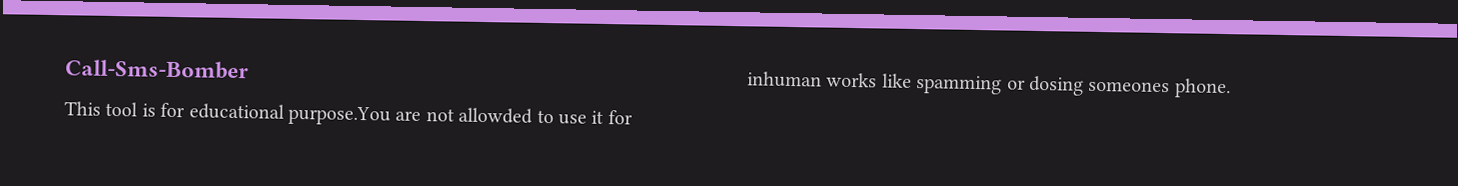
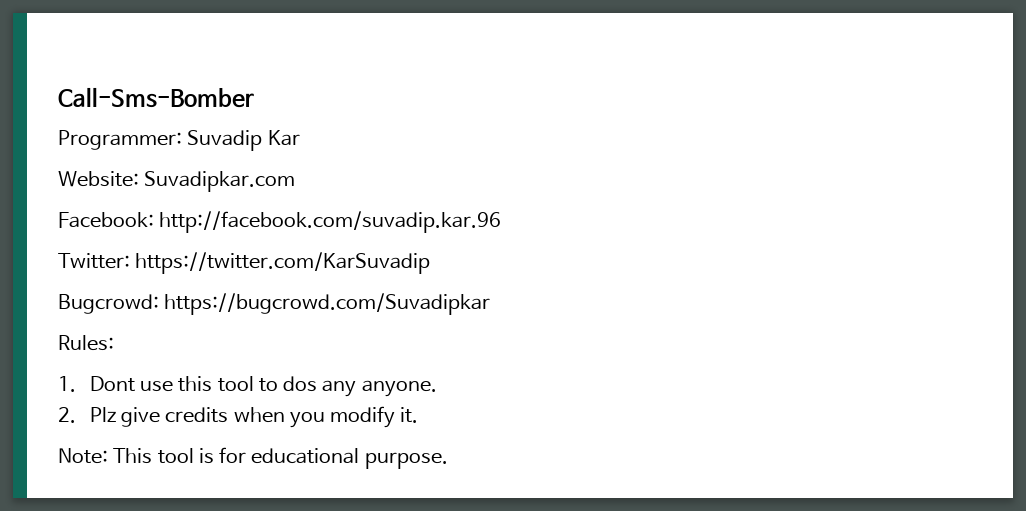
(249, 69) none -> [58,130,300,151] [58,171,296,192] [58,211,502,233] [58,252,431,274] [58,293,491,315] [58,335,114,351] [58,376,437,397] [58,406,419,428] [58,448,108,464] Programmer: Suvadip Kar // Website: Suvadipkar.com // Facebook: http://facebook.com/suvadip.kar.96 // Twitter: https://twitter.com/KarSuvadip // Bugcrowd: https://bugcrowd.com/Suvadipkar // Rules: // 1. Dont use this tool to dos any anyone. // 2. Plz give credits when you modify it. // Note:
[288,105,633,126] [747,71,1231,99] purpose.You are not allowded to use it for inhuman works like spamming or dosing someones phone. -> [364,452,448,469] purpose.

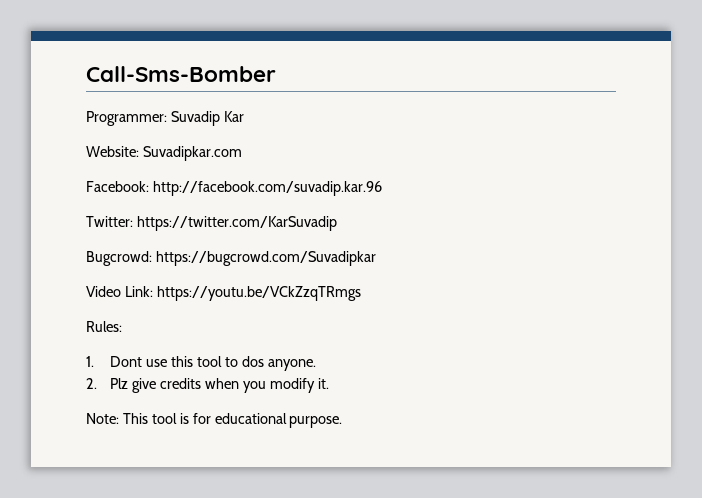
(491, 304) none -> [86,286,361,301] // Video Link: https://youtu.be/VCkZzqTRmgs
[322,380,357,397] any -> (264, 361) none

